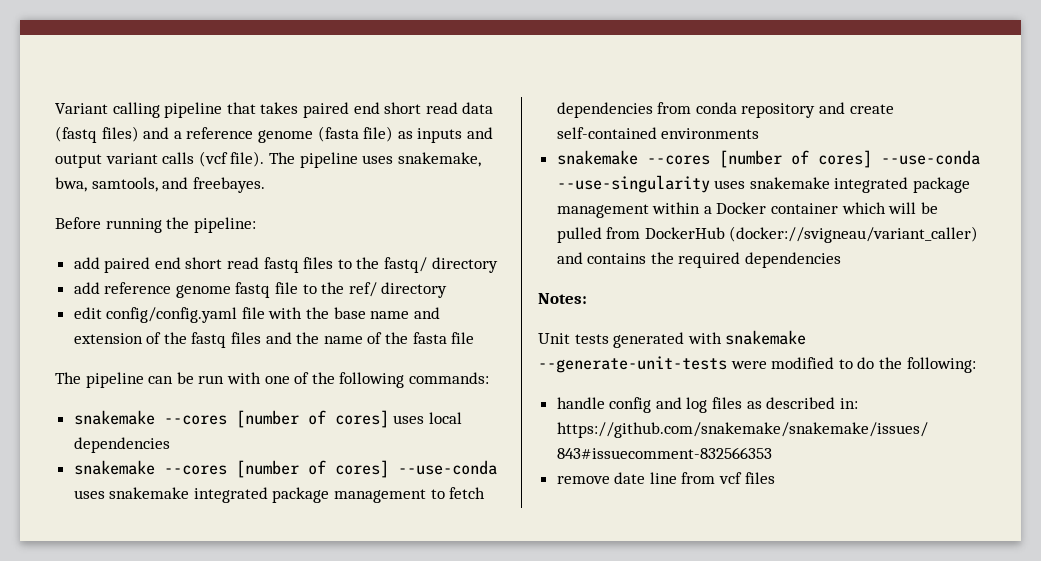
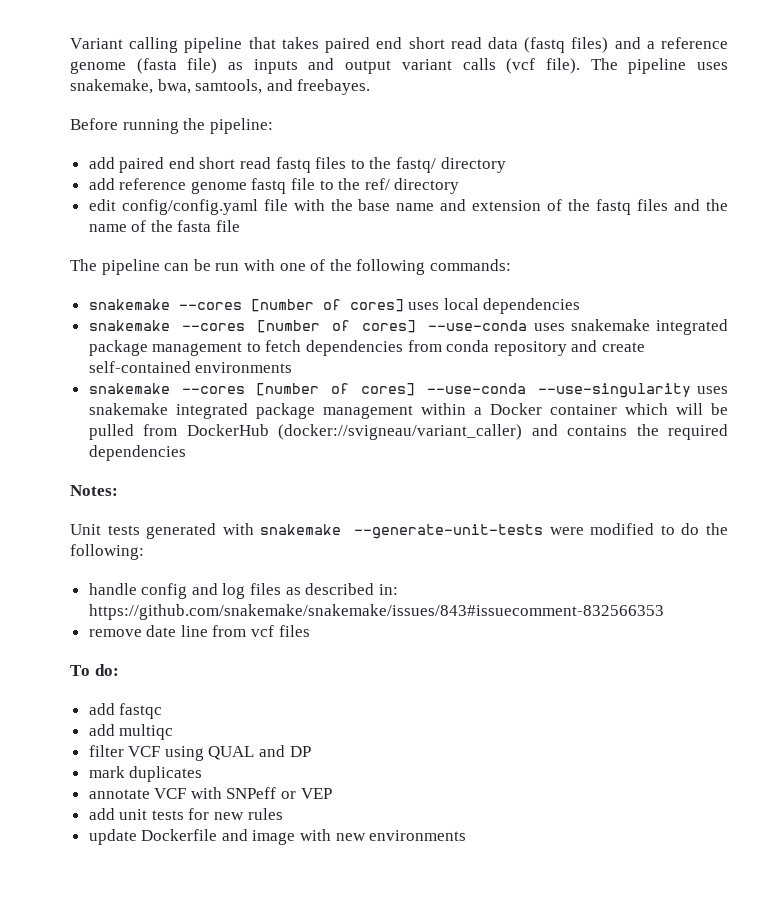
(775, 478) none -> [70,664,119,676] [88,703,163,719] [88,724,174,740] [88,745,311,761] [88,766,203,782] [88,787,332,799] [88,808,283,820] [88,829,467,845] // To do: // add fastqc // add multiqc // filter VCF using QUAL and DP // mark duplicates // annotate VCF with SNPeff or VEP // add unit tests for new rules // update Dockerfile and image with new environments

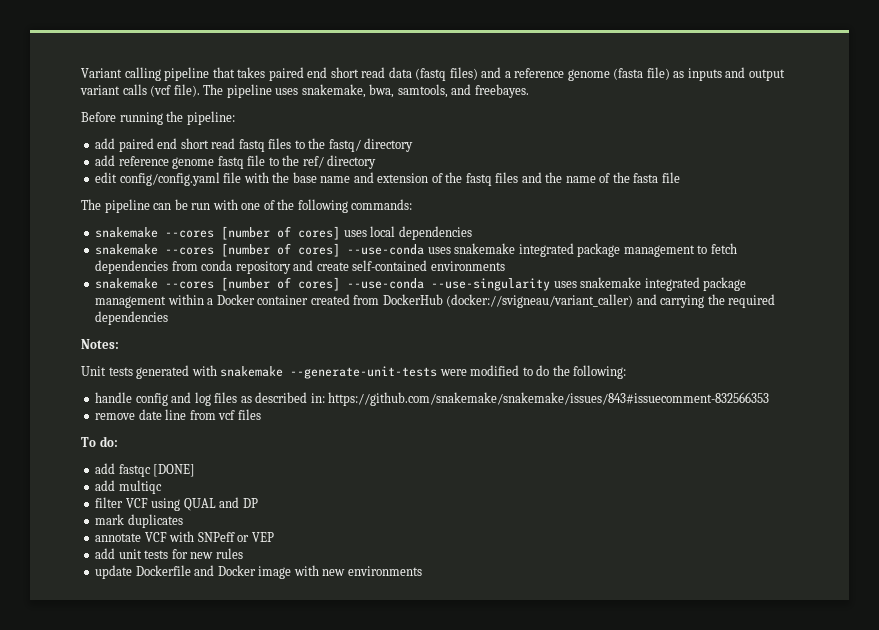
[624,403,728,415] [88,424,134,440] which will be pulled -> [310,294,350,305] created
[567,425,628,436] contains -> [660,295,705,308] carrying
(163, 711) none -> [153,464,196,477] [DONE]
(248, 835) none -> [217,565,256,576] Docker

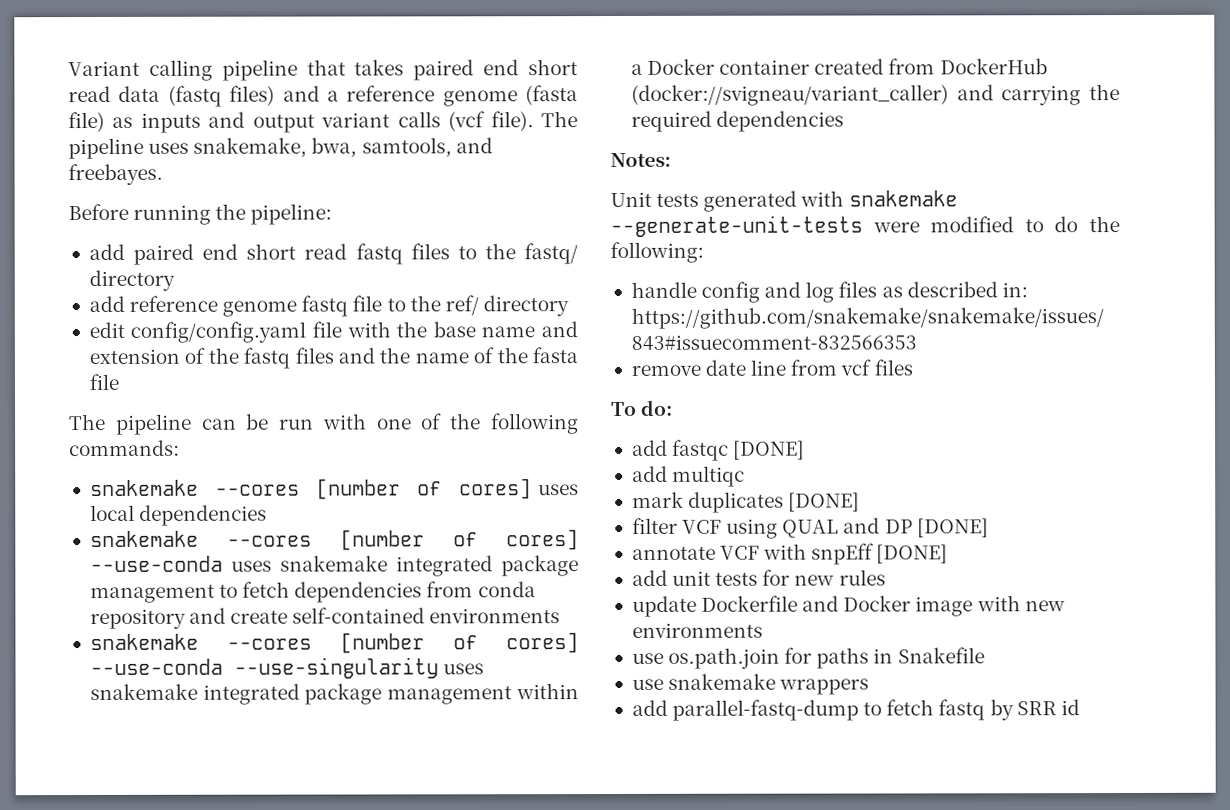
(162, 487) none -> [631,491,861,513] // mark duplicates [DONE]
[95,514,183,528] // mark duplicates -> [916,518,989,538] [DONE]
[197,532,274,542] SNPeff or VEP -> [811,543,949,565] snpEff [DONE]
(422, 571) none -> [631,647,985,669] [631,673,870,695] [631,699,1080,721] // use os.path.join for paths in Snakefile // use snakemake wrappers // add parallel-fastq-dump to fetch fastq by SRR id

